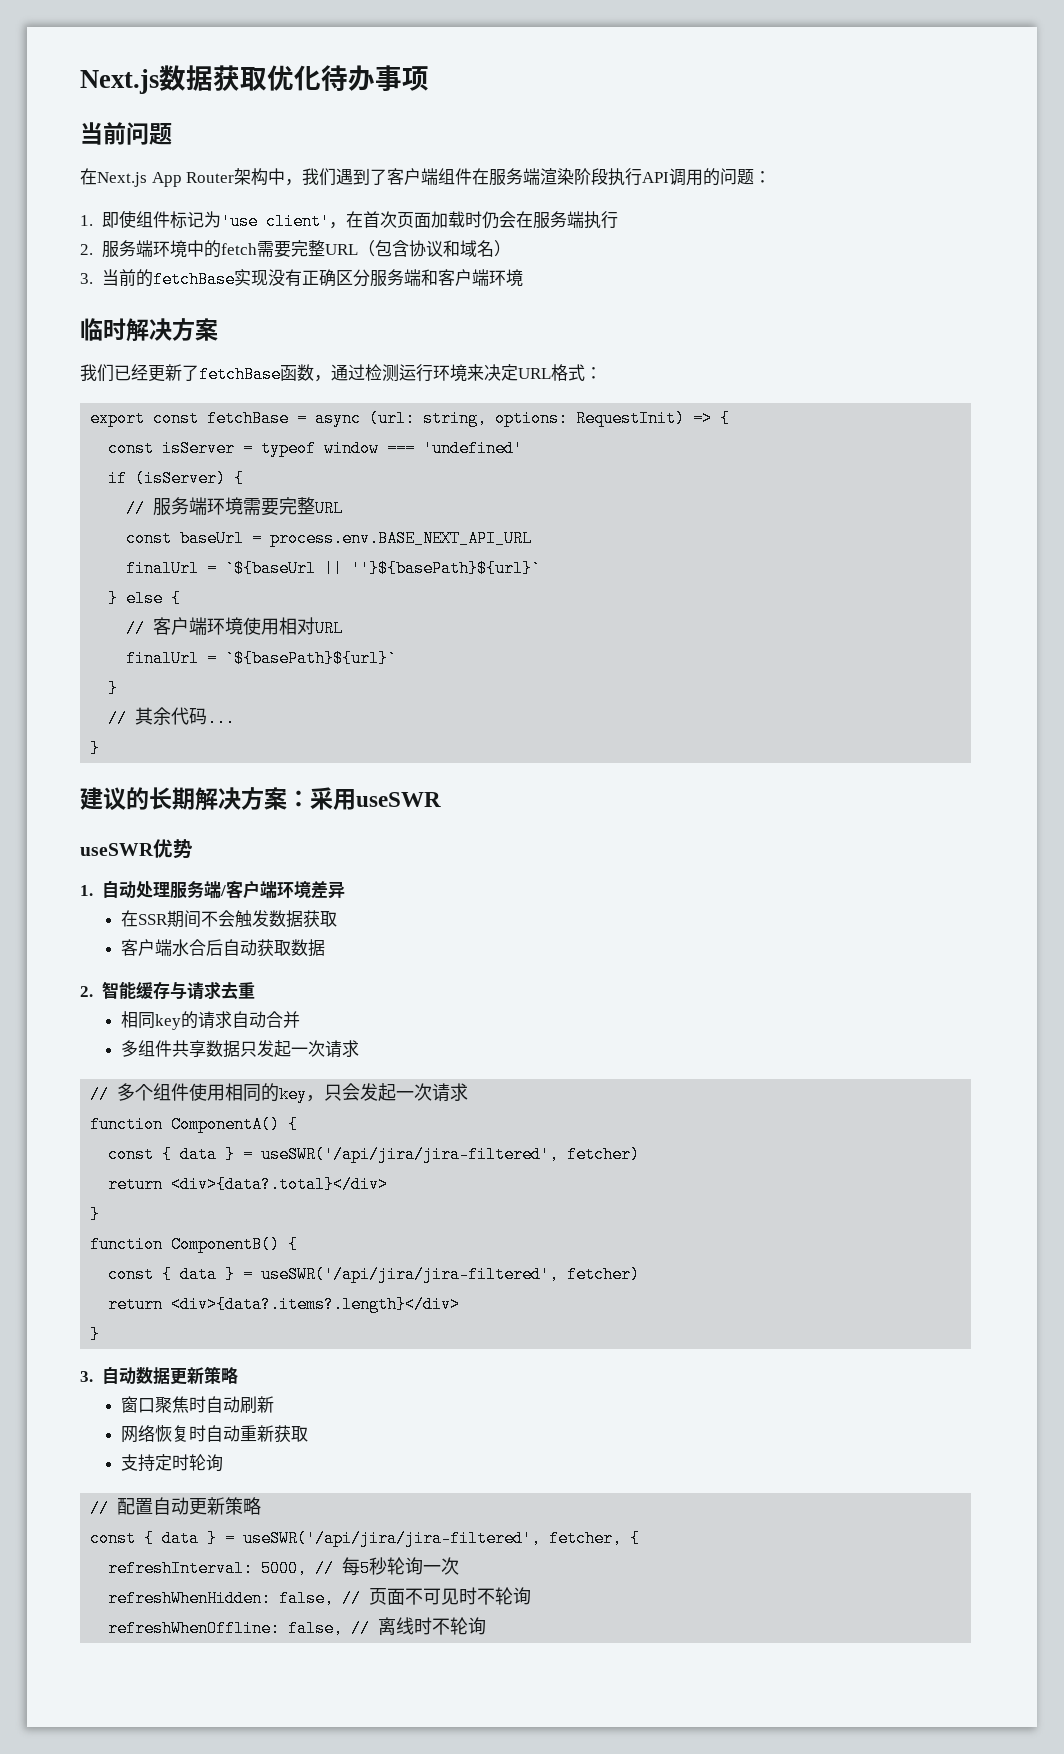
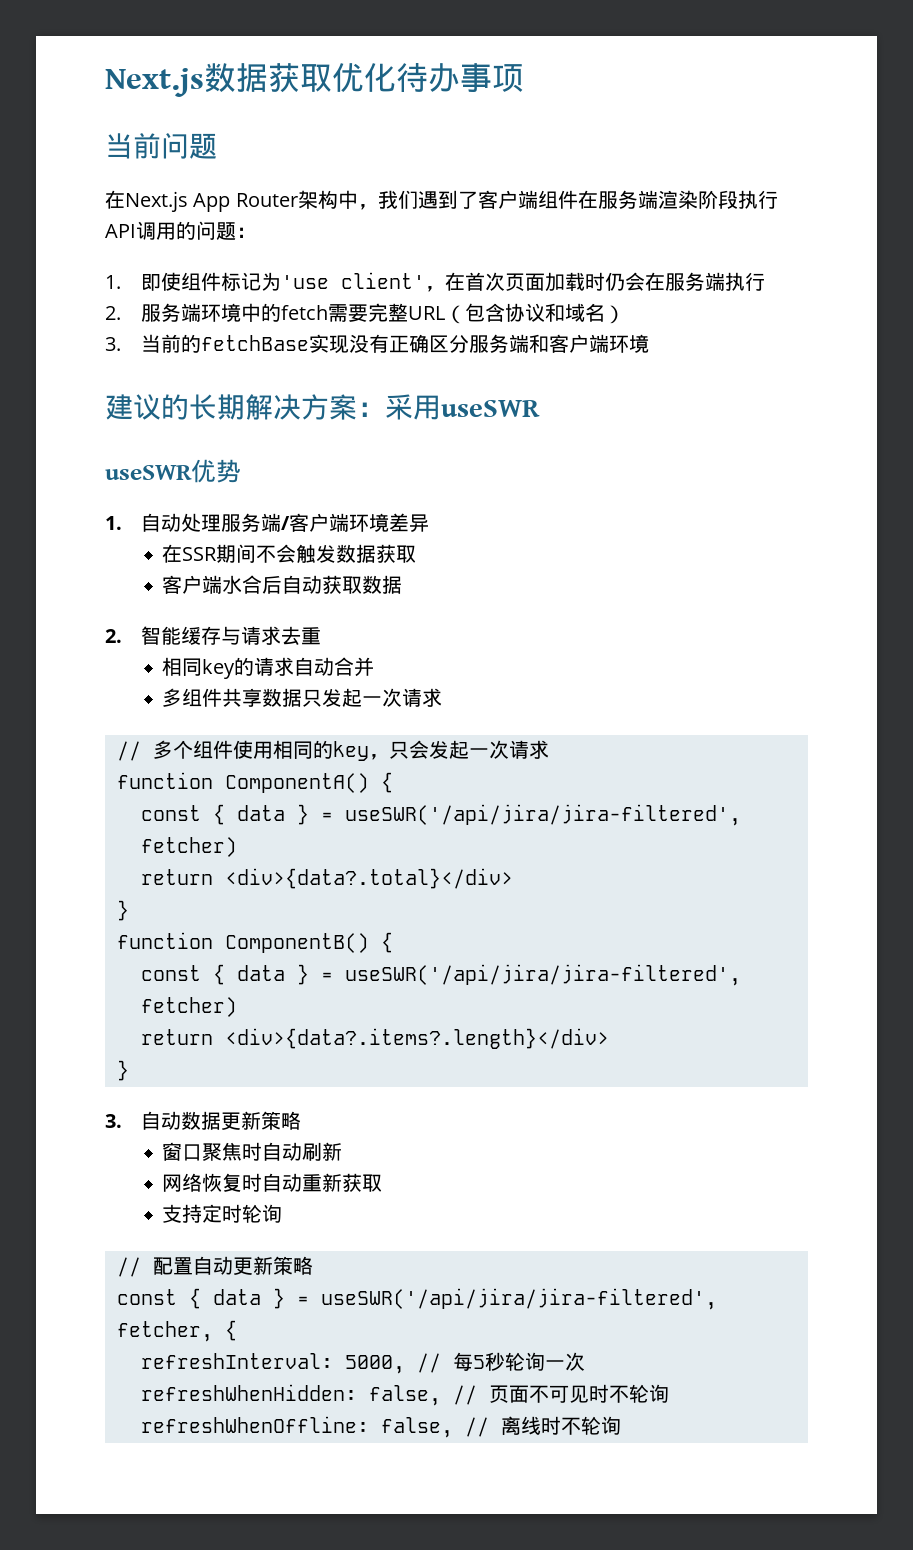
[80,318,218,342] [80,364,602,383] [90,410,731,427] [108,440,524,457] [108,470,245,487] [126,497,344,517] [126,530,533,547] [126,560,542,577] [108,590,182,607] [126,617,344,637] [126,650,398,667] [108,680,119,697] [108,707,236,727] [90,740,101,757] // 临时解决方案 // 我们已经更新了fetchBase函数，通过检测运行环境来决定URL格式： // export const fetchBase = async (url: string, options: RequestInit) => { // const isServer = typeof window === 'undefined' // if (isServer) { // // 服务端环境需要完整URL // const baseUrl = process.env.BASE_NEXT_API_URL // finalUrl = `${baseUrl || ''}${basePath}${url}` // } else { // // 客户端环境使用相对URL // finalUrl = `${basePath}${url}` // } // // 其余代码... // } -> (649, 343) none

